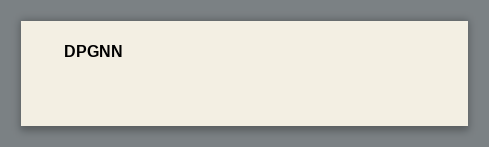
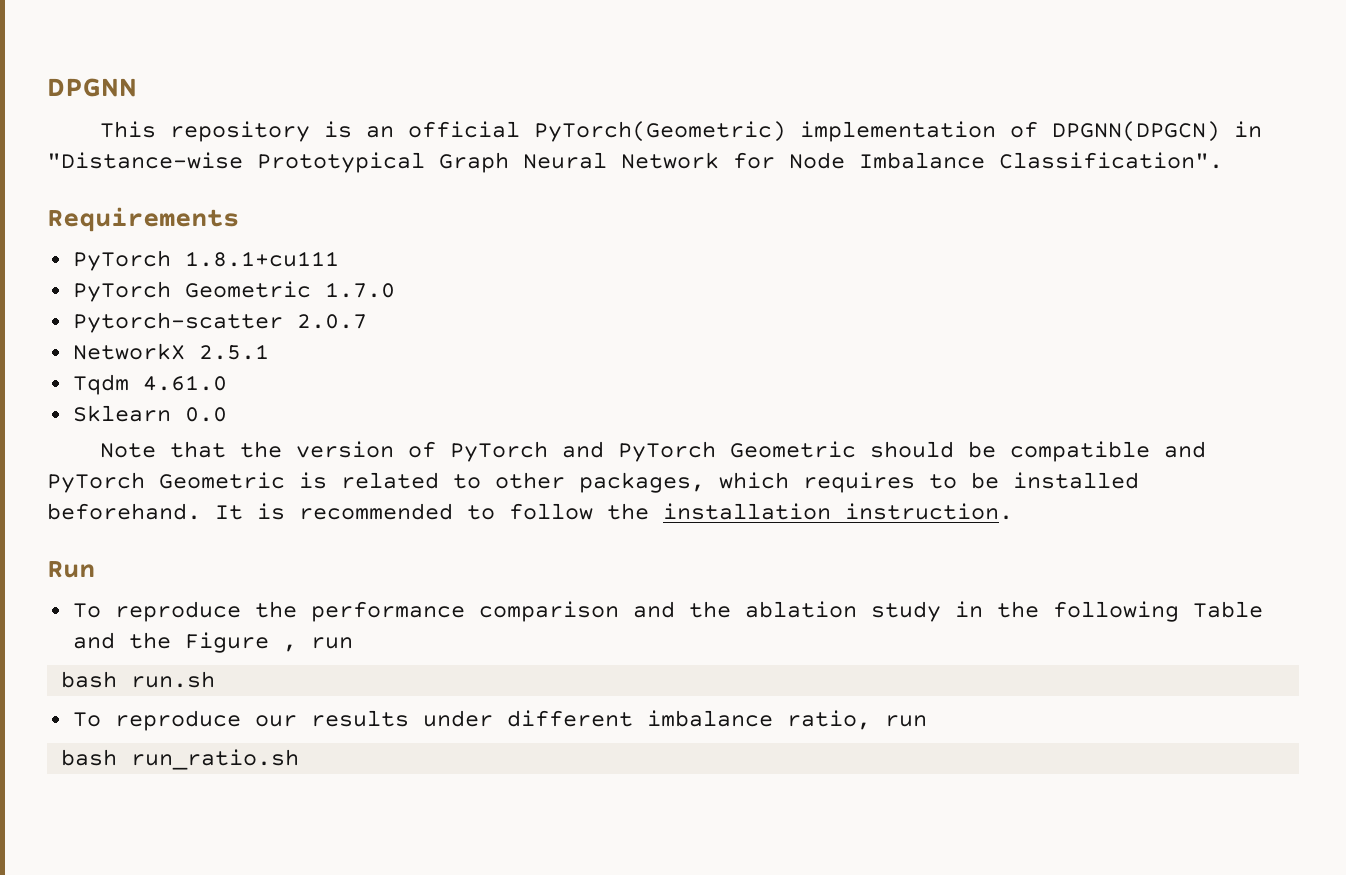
(123, 51) none -> [99,121,1262,142] [47,152,1223,173] [47,207,239,232] [72,250,339,271] [72,281,395,302] [72,312,367,333] [72,343,269,360] [72,374,227,395] [72,405,227,422] [99,441,1206,462] [47,472,1139,493] [47,503,1013,520] [47,561,95,578] [72,601,1263,622] [72,632,353,653] [61,671,216,688] [72,710,927,731] [61,749,300,770] // This repository is an official PyTorch(Geometric) implementation of DPGNN(DPGCN) in "Distance-wise Prototypical Graph Neural Network for Node Imbalance Classification". // Requirements // PyTorch 1.8.1+cu111 // PyTorch Geometric 1.7.0 // Pytorch-scatter 2.0.7 // NetworkX 2.5.1 // Tqdm 4.61.0 // Sklearn 0.0 // Note that the version of PyTorch and PyTorch Geometric should be compatible and PyTorch Geometric is related to other packages, which requires to be installed beforehand. It is recommended to follow the installation instruction. // Run // To reproduce the performance comparison and the ablation study in the following Table and the Figure , run // bash run.sh // To reproduce our results under different imbalance ratio, run // bash run_ratio.sh

